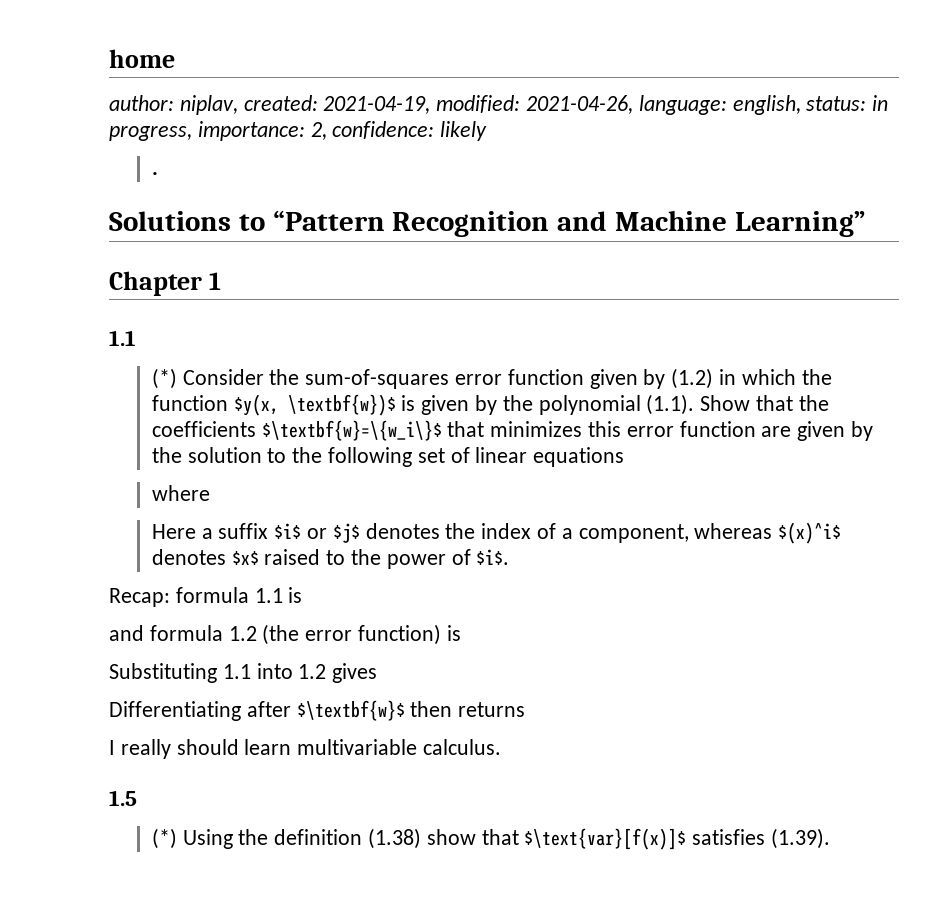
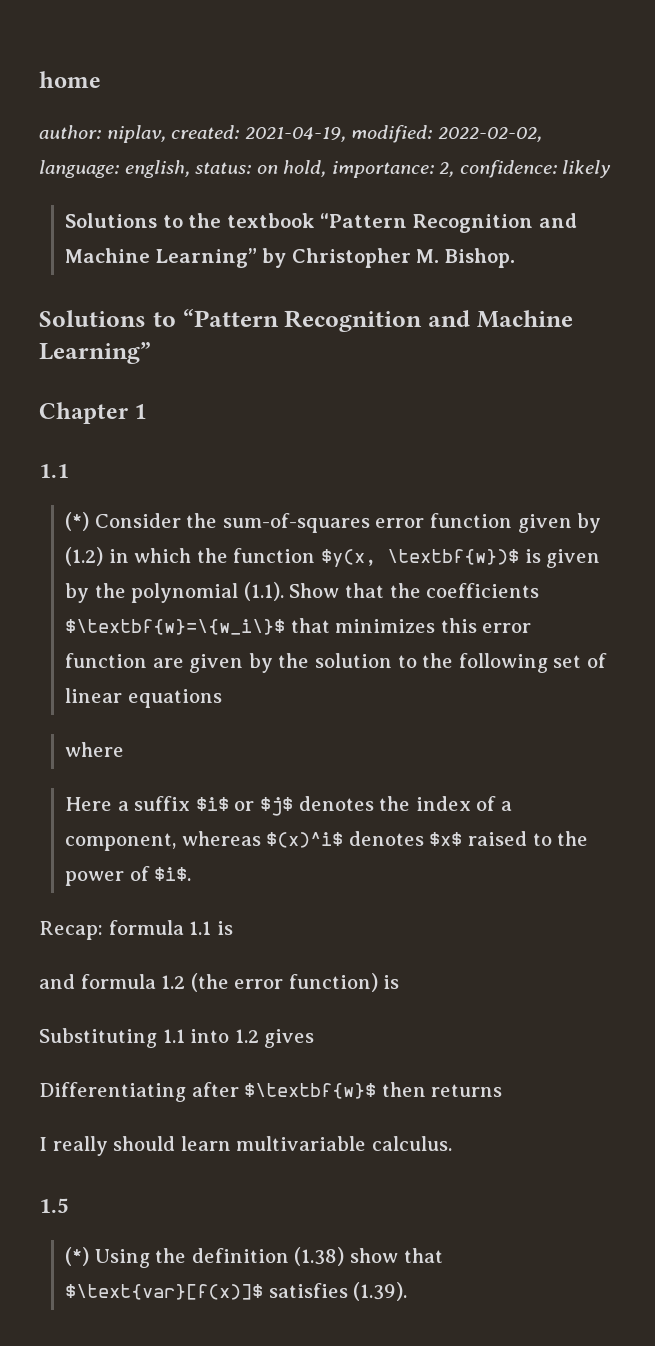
[526,95,634,114] 2021-04-26, -> [437,127,542,142] 2022-02-02,
[872,95,889,111] [109,126,192,141] in progress, -> [256,160,327,177] on hold,
[151,172,158,175] . -> [65,213,577,233] [65,248,515,268] Solutions to the textbook “Pattern Recognition and Machine Learning” by Christopher M. Bishop.

